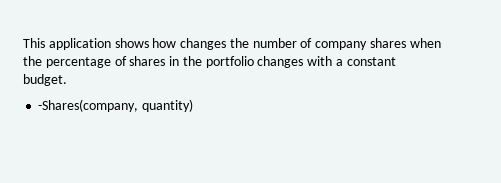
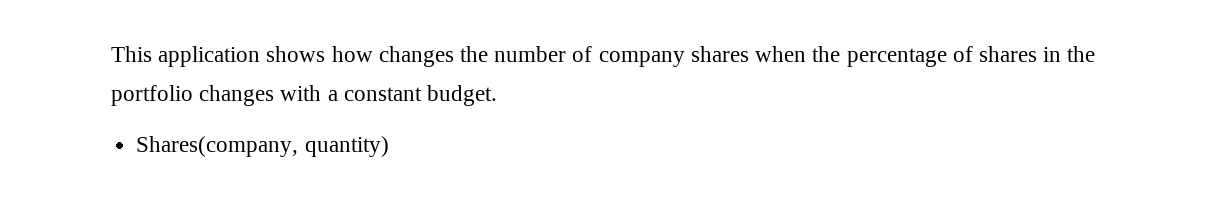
[38,99,139,112] -Shares(company, -> [136,136,299,157] Shares(company,

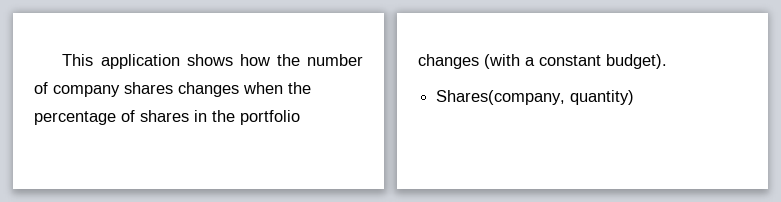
[378,46,454,67] changes -> (270, 60) none
(749, 54) none -> [178,82,239,97] changes
[280,85,322,101] with -> [484,54,520,69] (with
[427,85,498,106] budget. -> [606,54,667,69] budget).

